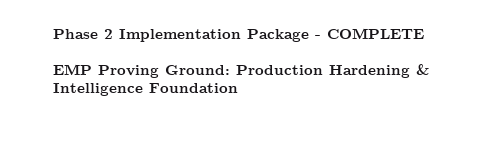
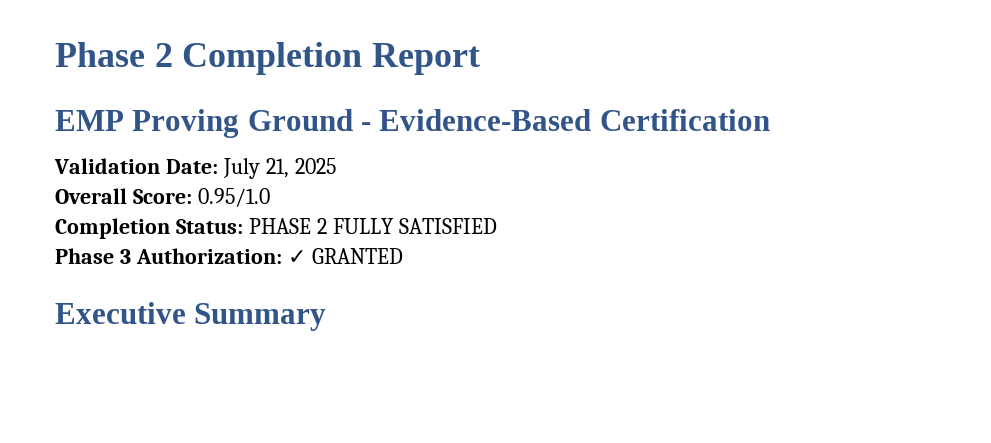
[119,28,424,42] [53,64,429,78] [53,83,238,96] Implementation Package - COMPLETE // EMP Proving Ground: Production Hardening & Intelligence Foundation -> [182,42,481,75] [55,109,770,138] [54,158,336,179] [55,188,270,207] [55,218,497,239] [55,248,403,264] [55,302,327,331] Completion Report // EMP Proving Ground - Evidence-Based Certification // Validation Date: July 21, 2025 // Overall Score: 0.95/1.0 // Completion Status: PHASE 2 FULLY SATISFIED // Phase 3 Authorization: ✓ GRANTED // Executive Summary

